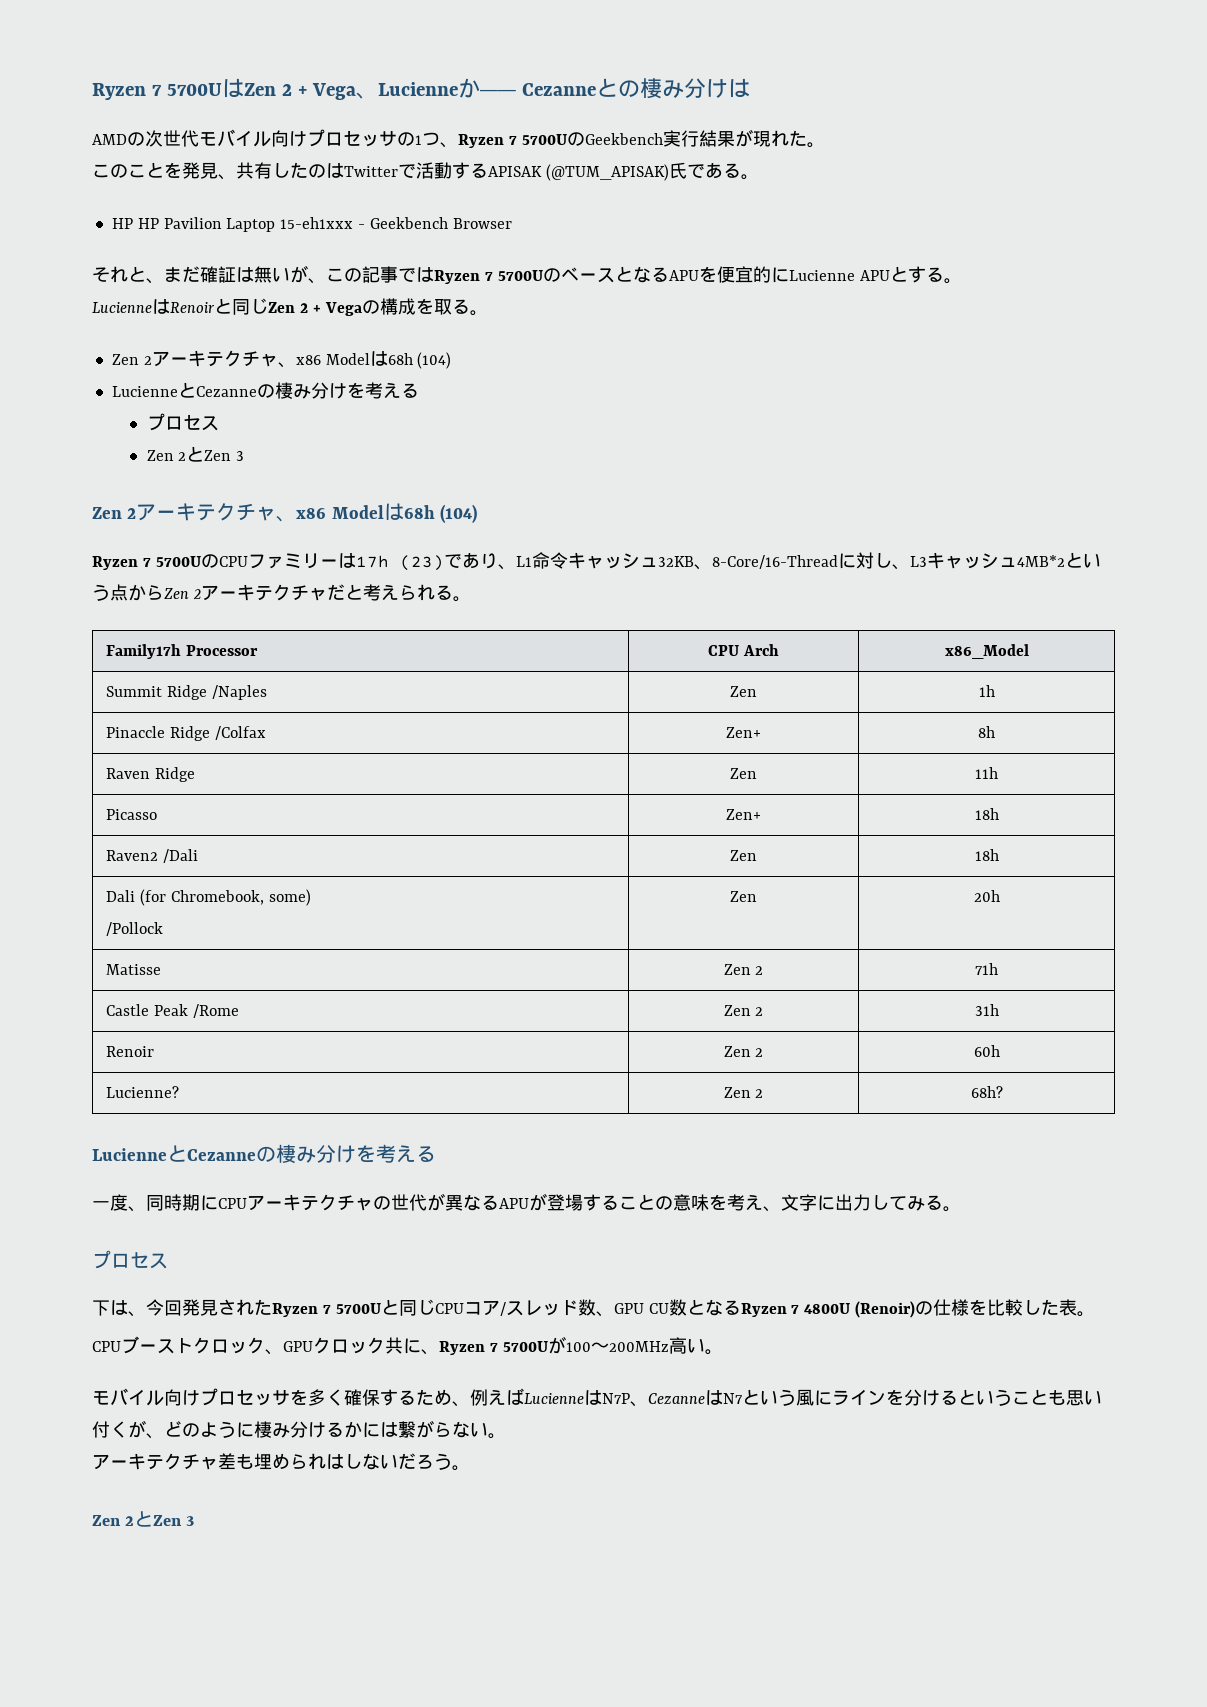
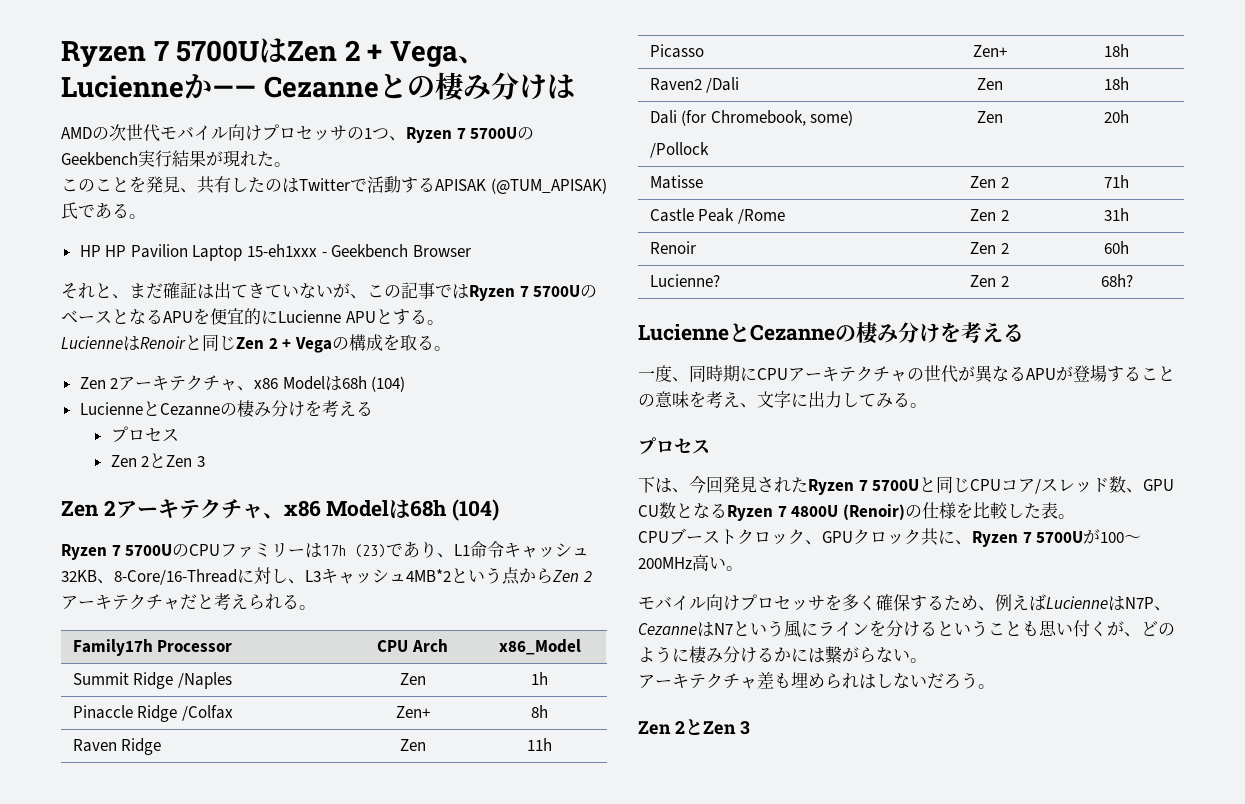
[254,266,272,283] 無 -> [214,282,316,299] 出てきていな

